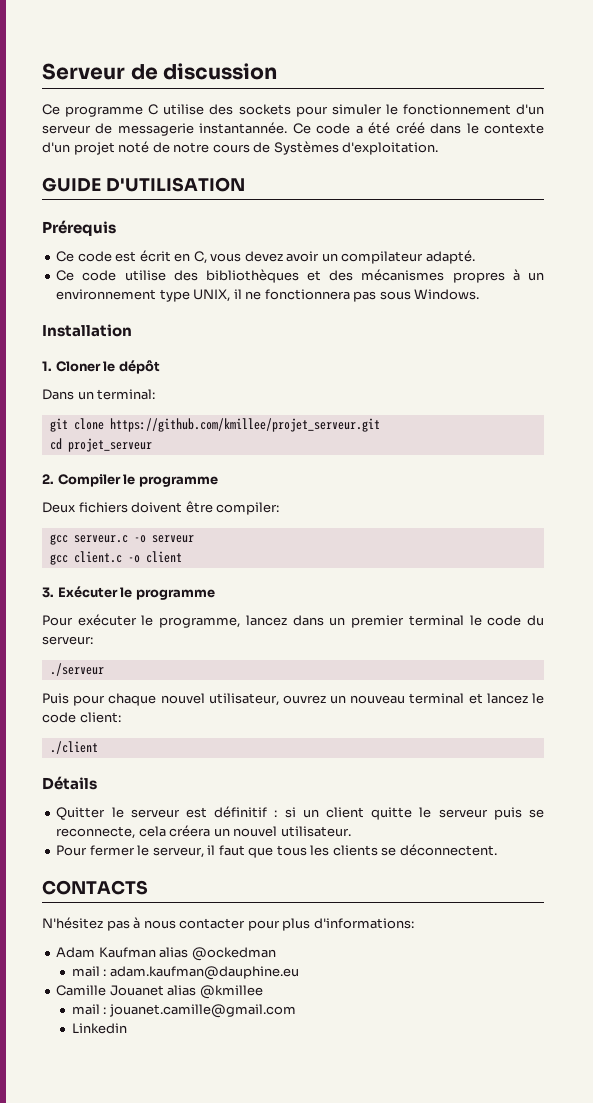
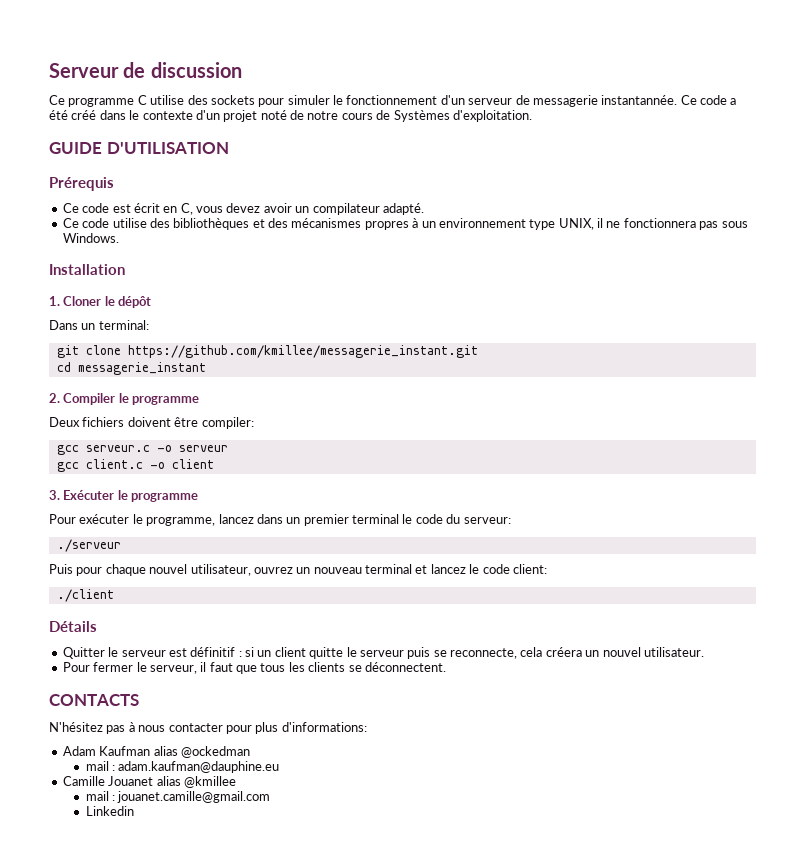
[109,418,380,432] https://github.com/kmillee/projet_serveur.git -> [127,345,478,358] https://github.com/kmillee/messagerie_instant.git
[67,438,152,452] projet_serveur -> [77,362,206,375] messagerie_instant

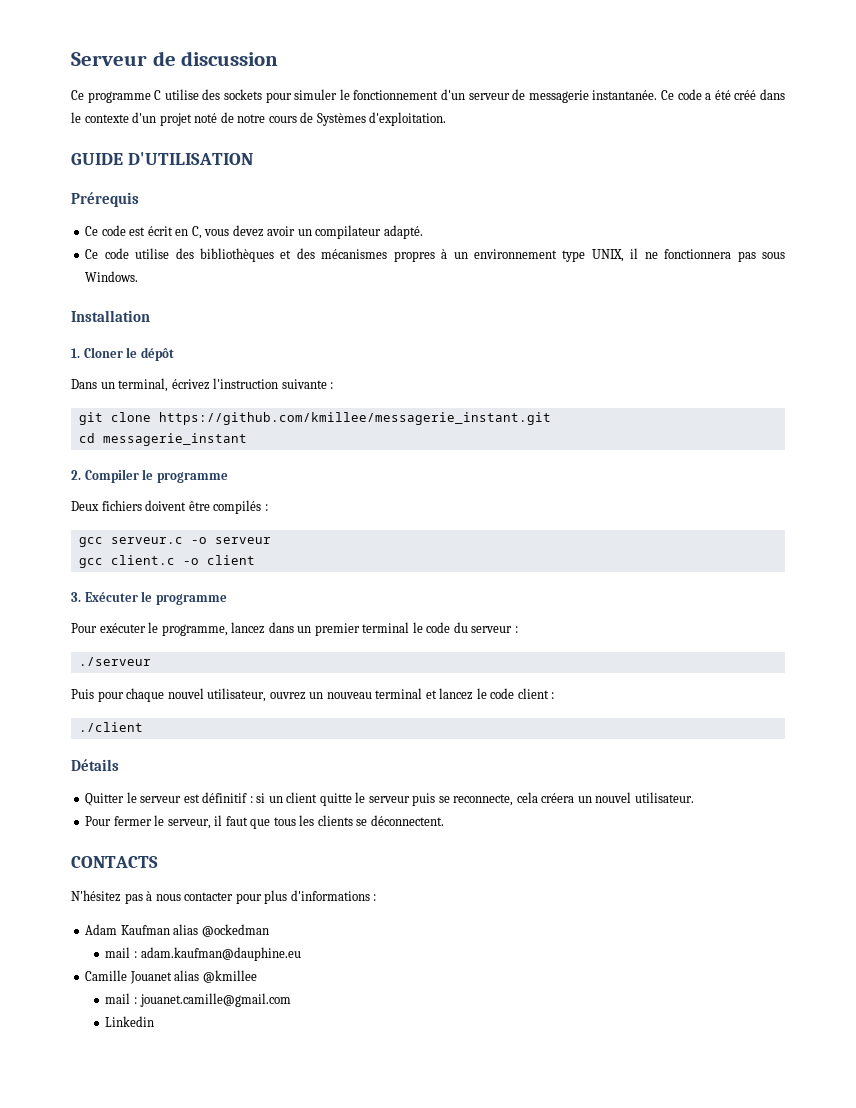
[601,95,678,105] instantannée. -> [592,90,658,100] instantanée.
[98,320,149,330] terminal: -> [118,378,334,392] terminal, écrivez l'instruction suivante :
[201,417,254,429] compiler: -> [213,500,268,514] compilés :
[463,517,511,524] serveur: -> [471,626,518,633] serveur :
[512,564,547,574] client: -> [517,688,555,699] client :
[281,722,367,732] d'informations: -> [290,890,377,901] d'informations :

